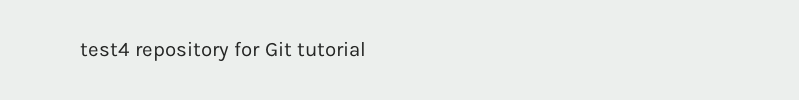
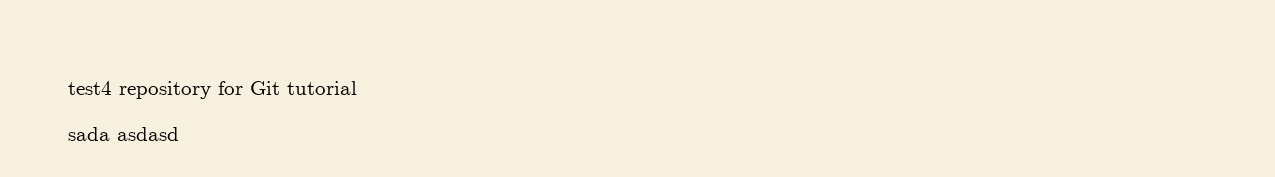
(367, 49) none -> [68,127,179,141] // sada asdasd

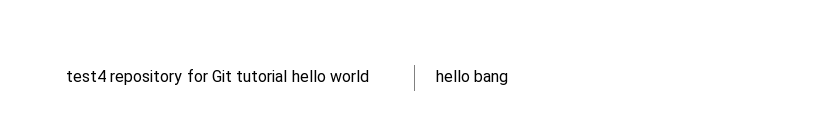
[68,127,179,141] // sada asdasd -> [291,70,509,85] hello world hello bang

